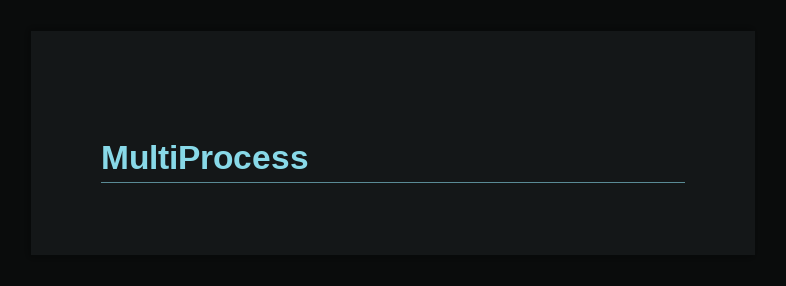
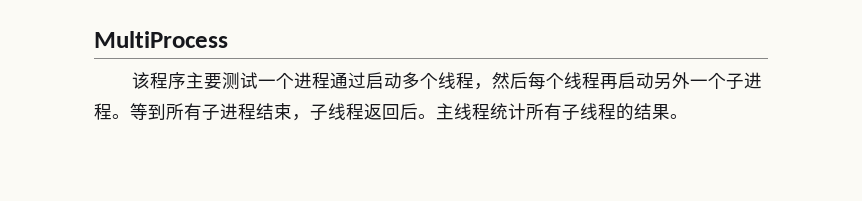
(309, 157) none -> [132,72,763,90] [94,103,688,121] // 该程序主要测试一个进程通过启动多个线程，然后每个线程再启动另外一个子进程。等到所有子进程结束，子线程返回后。主线程统计所有子线程的结果。

